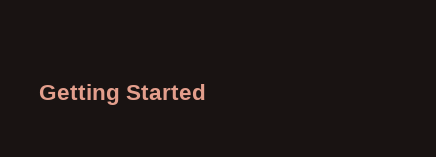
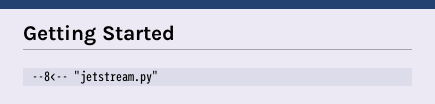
(207, 92) none -> [32,70,158,84] // --8<-- "jetstream.py"

